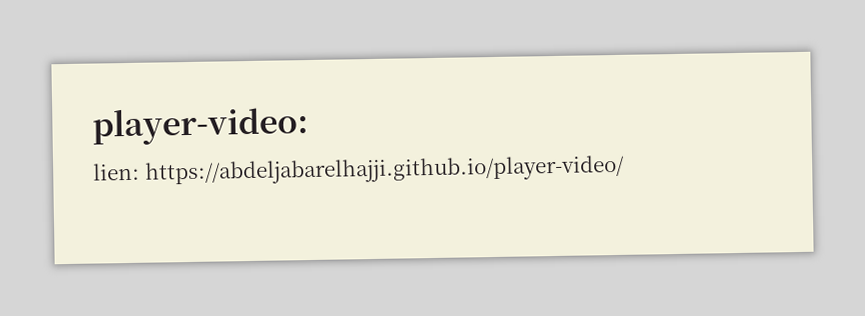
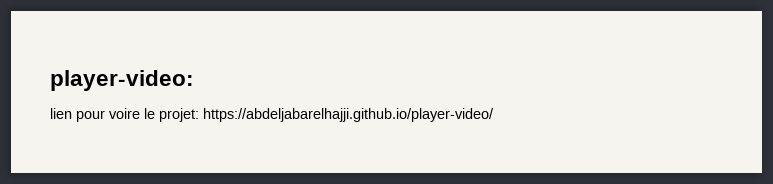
[93,162,140,181] lien: -> [50,108,199,122] lien pour voire le projet:

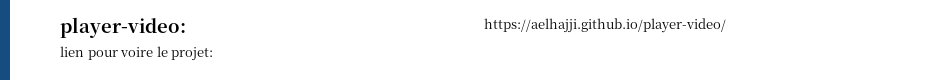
[203,108,494,122] https://abdeljabarelhajji.github.io/player-video/ -> [484,18,726,33] https://aelhajji.github.io/player-video/

